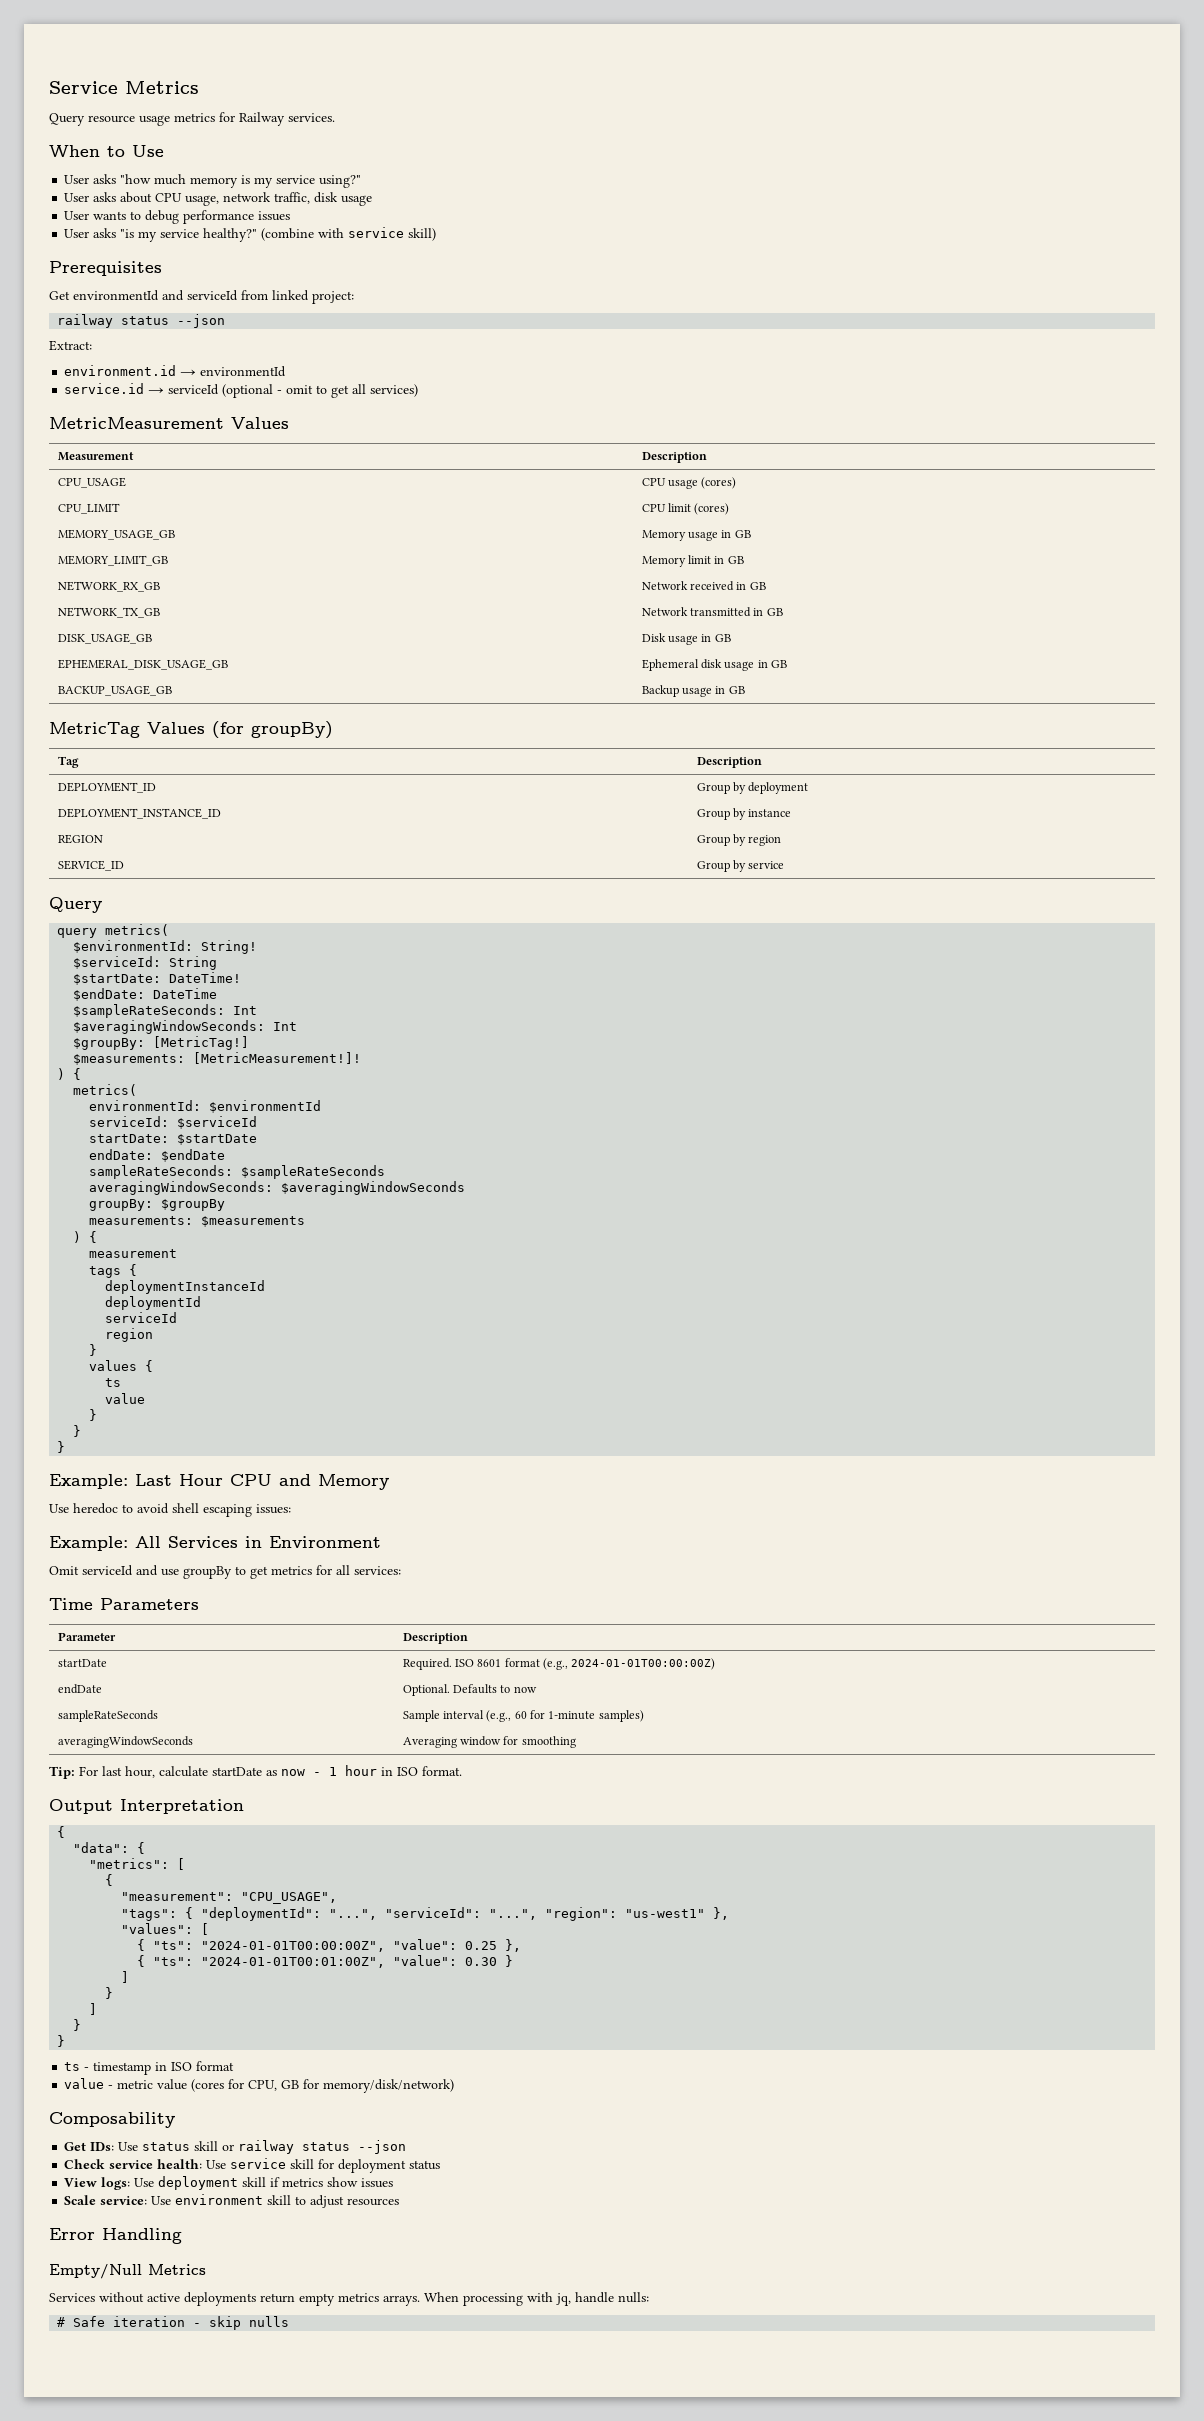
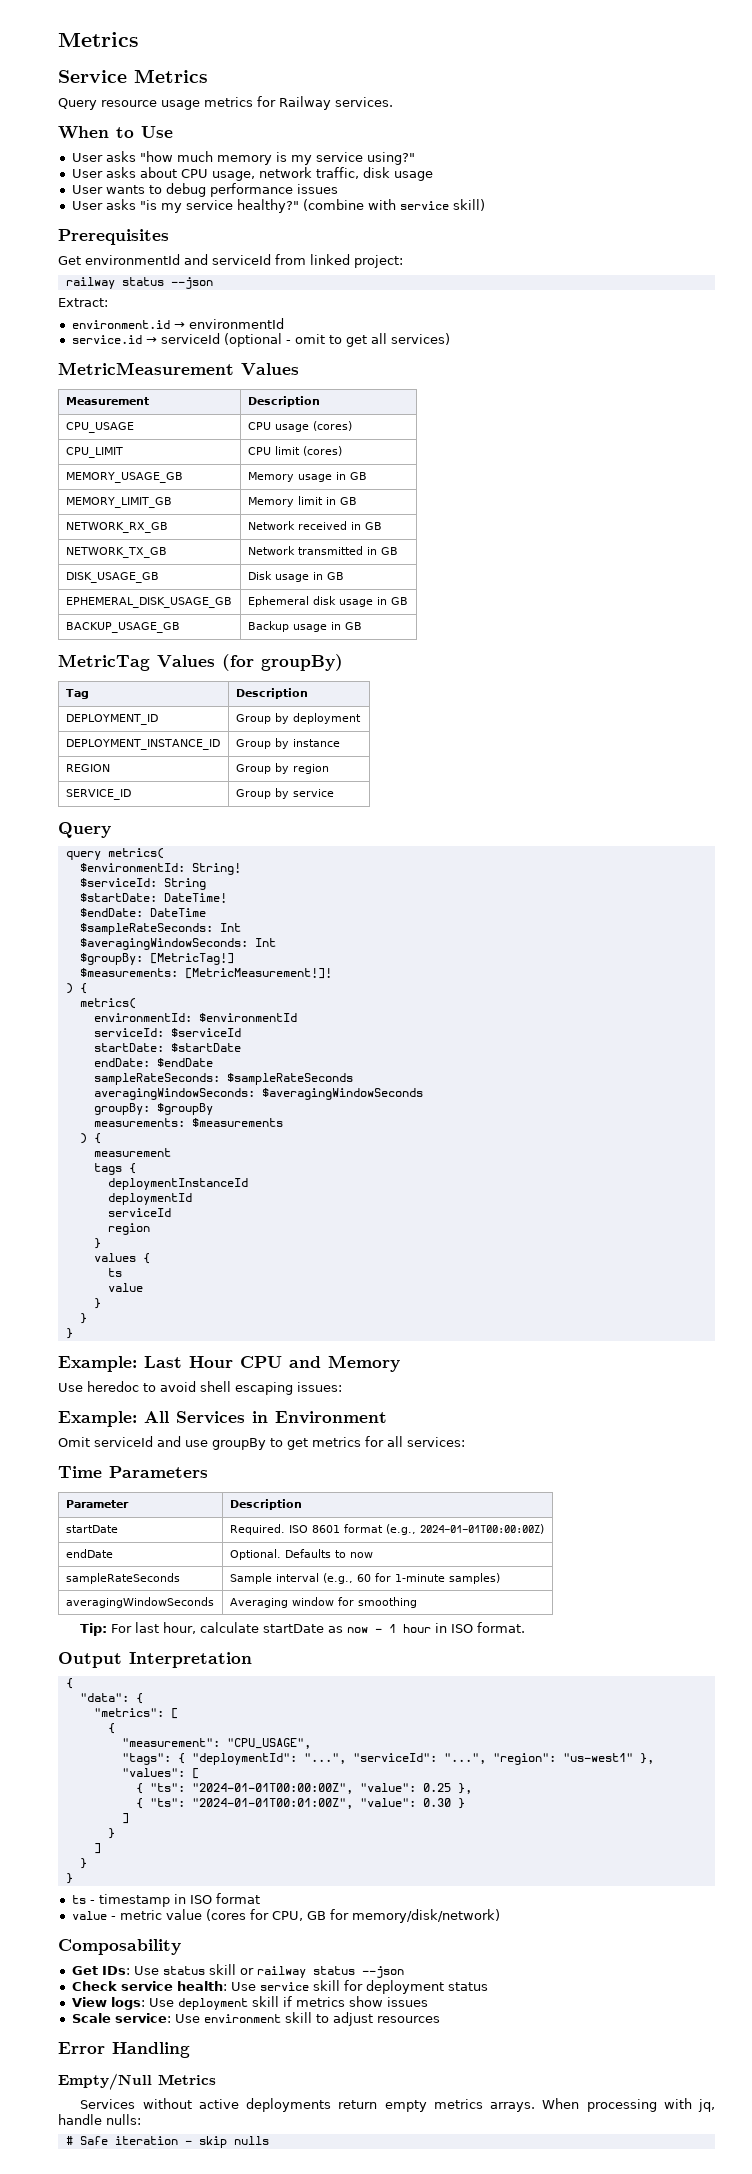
(49, 87) none -> [58,32,139,47] Metrics //

